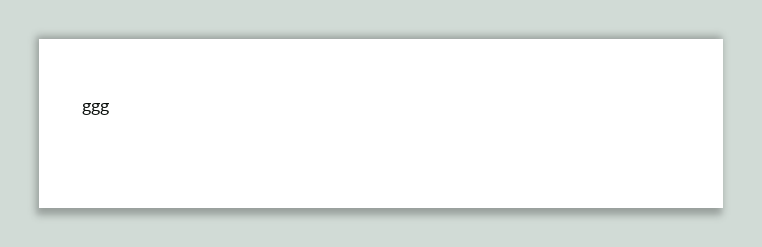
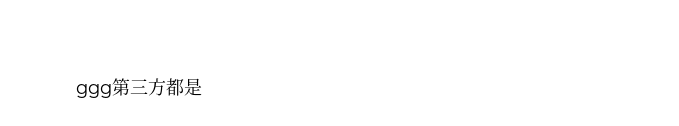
(109, 109) none -> [112,78,202,96] 第三方都是

